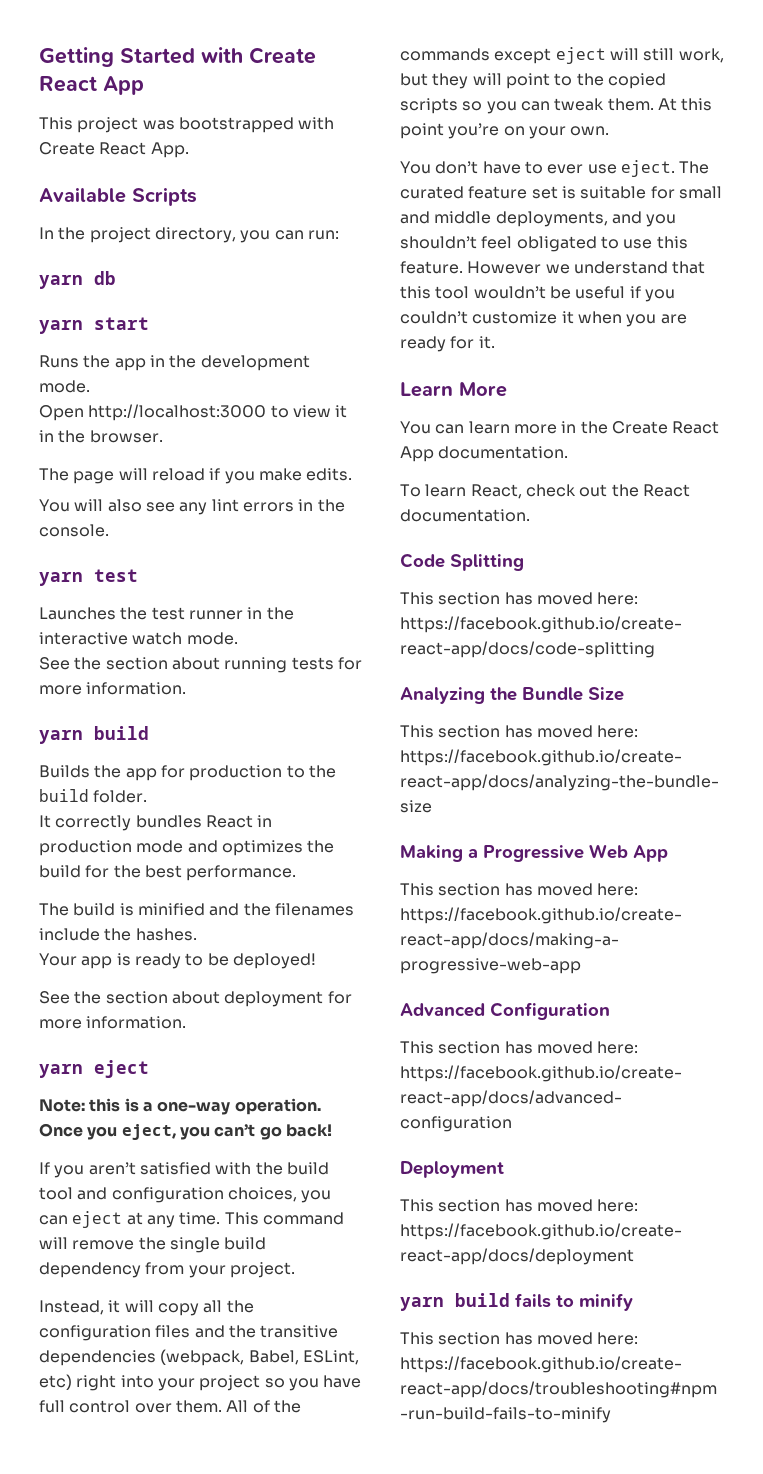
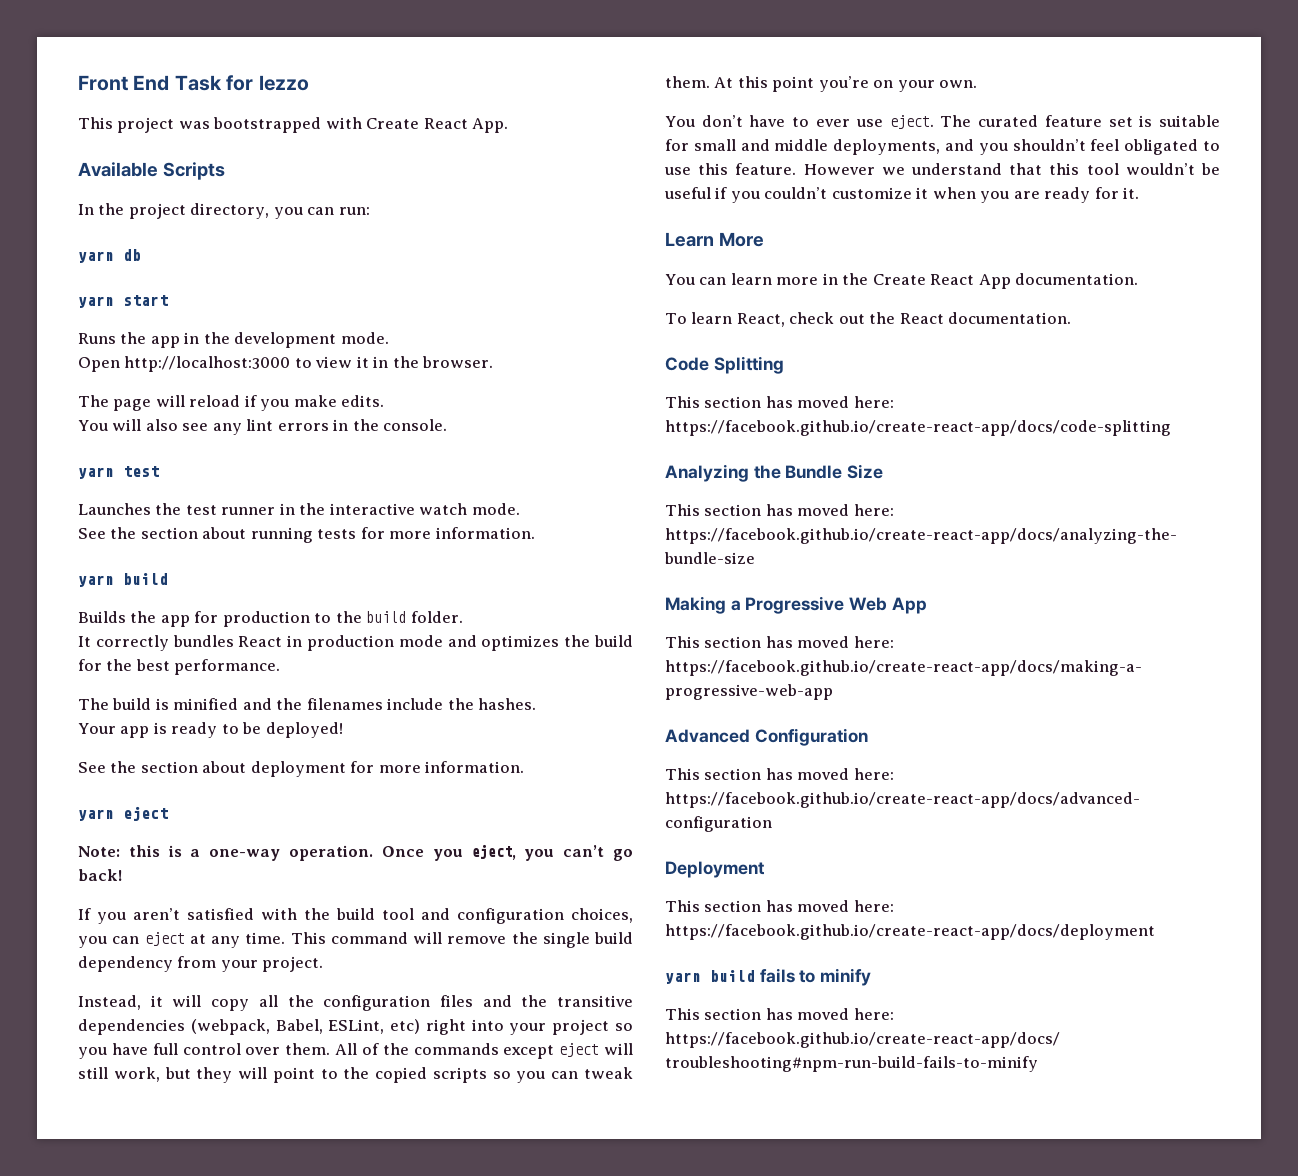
[39,47,316,67] [39,76,144,95] Getting Started with Create React App -> [78,75,309,91] Front End Task for lezzo

